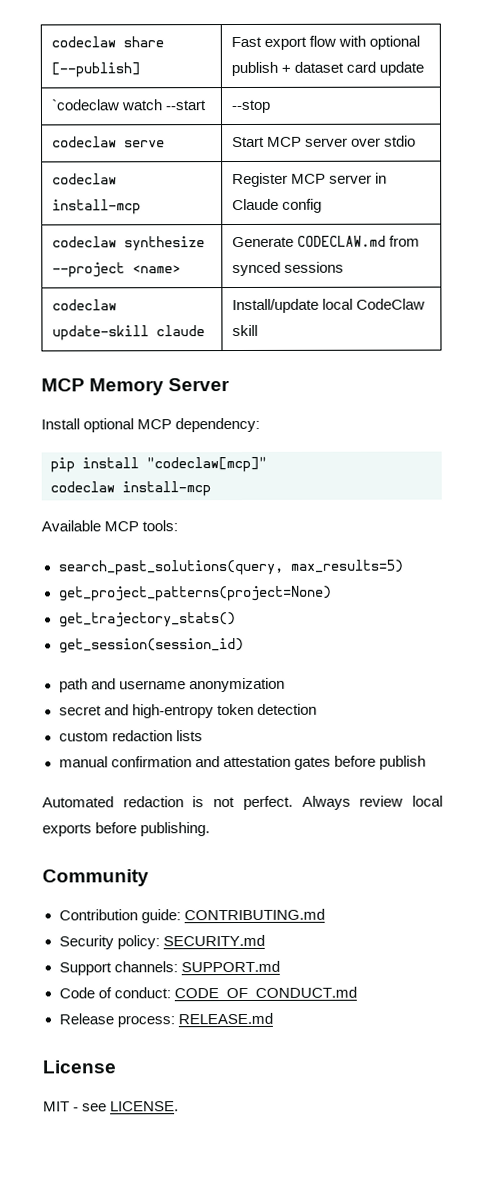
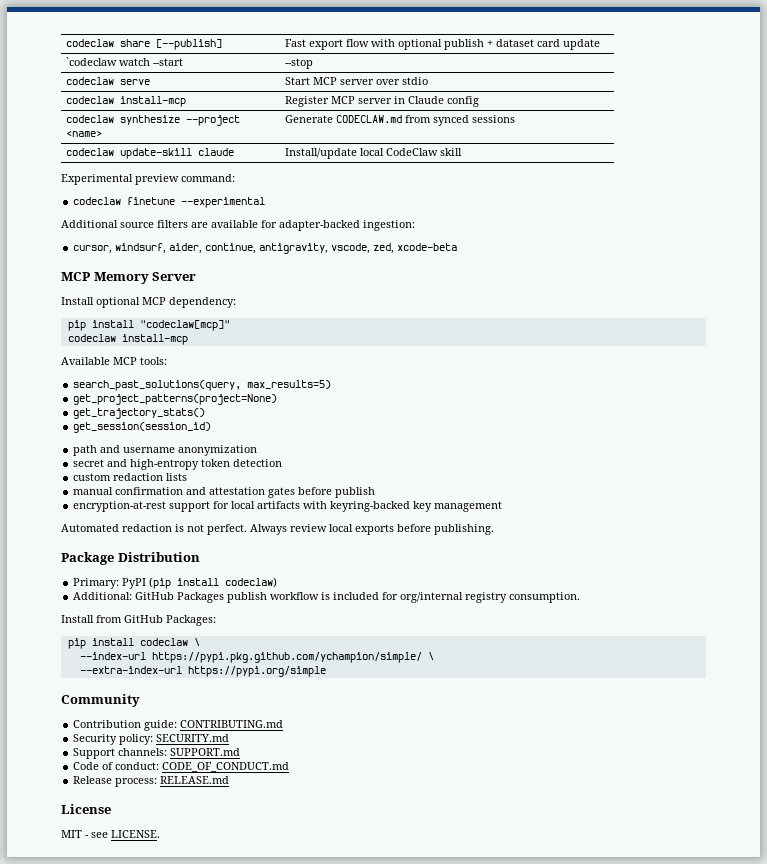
(259, 330) none -> [61,174,235,185] [73,197,266,208] [61,220,415,231] [73,243,458,254] // Experimental preview command: // codeclaw finetune --experimental // Additional source filters are available for adapter-backed ingestion: // cursor, windsurf, aider, continue, antigravity, vscode, zed, xcode-beta
(426, 762) none -> [73,501,503,512] // encryption-at-rest support for local artifacts with keyring-backed key management
(211, 829) none -> [61,552,200,565] [73,577,278,589] [73,592,581,603] [61,615,216,626] [67,638,200,649] [79,652,434,663] [79,666,326,677] // Package Distribution // Primary: PyPI (pip install codeclaw) // Additional: GitHub Packages publish workflow is included for org/internal registry consumption. // Install from GitHub Packages: // pip install codeclaw \ // --index-url https://pypi.pkg.github.com/ychampion/simple/ \ // --extra-index-url https://pypi.org/simple

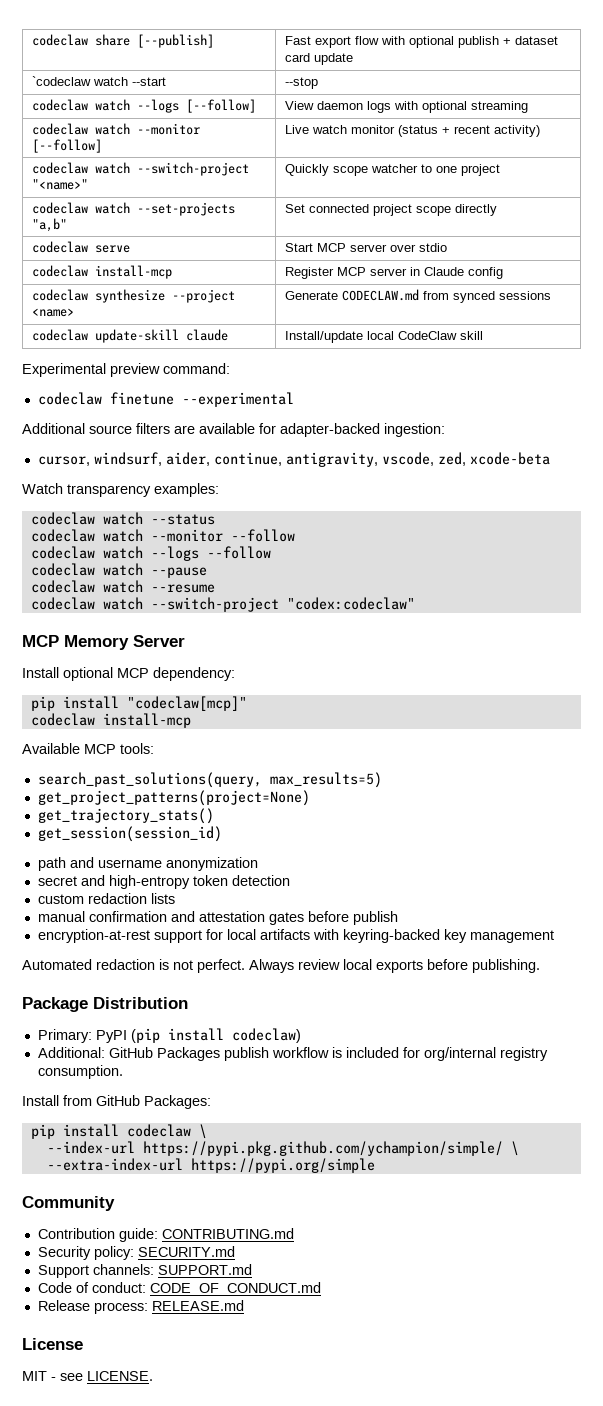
(313, 63) none -> [31,99,256,113] [284,101,528,113] [31,123,200,135] [31,139,102,153] [284,125,540,137] [31,162,249,176] [31,179,88,190] [284,164,500,176] [31,202,235,216] [31,218,67,232] [284,204,497,216] // codeclaw watch --logs [--follow] | View daemon logs with optional streaming // codeclaw watch --monitor [--follow] | Live watch monitor (status + recent activity) // codeclaw watch --switch-project "<name>" | Quickly scope watcher to one project // codeclaw watch --set-projects "a,b" | Set connected project scope directly
(458, 247) none -> [22,483,219,497] [30,512,215,525] [30,529,295,542] [30,546,271,561] [30,563,207,578] [30,580,215,593] [30,597,415,612] // Watch transparency examples: // codeclaw watch --status // codeclaw watch --monitor --follow // codeclaw watch --logs --follow // codeclaw watch --pause // codeclaw watch --resume // codeclaw watch --switch-project "codex:codeclaw"

